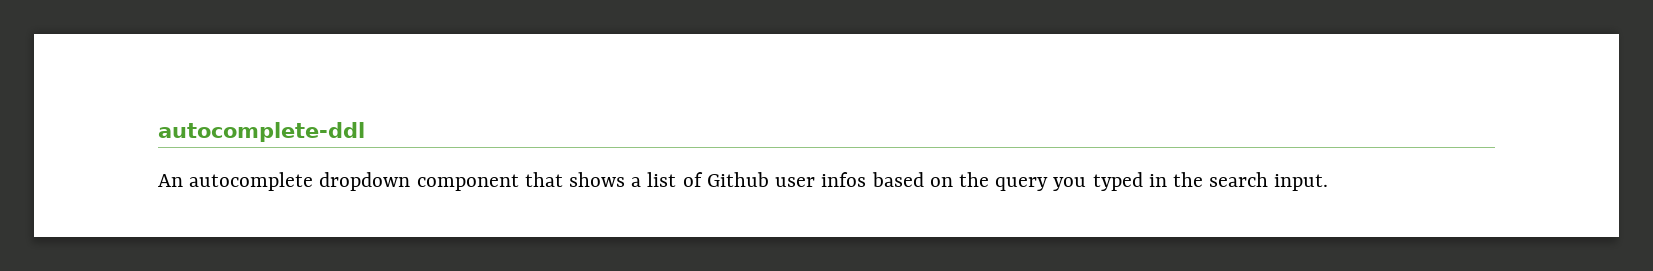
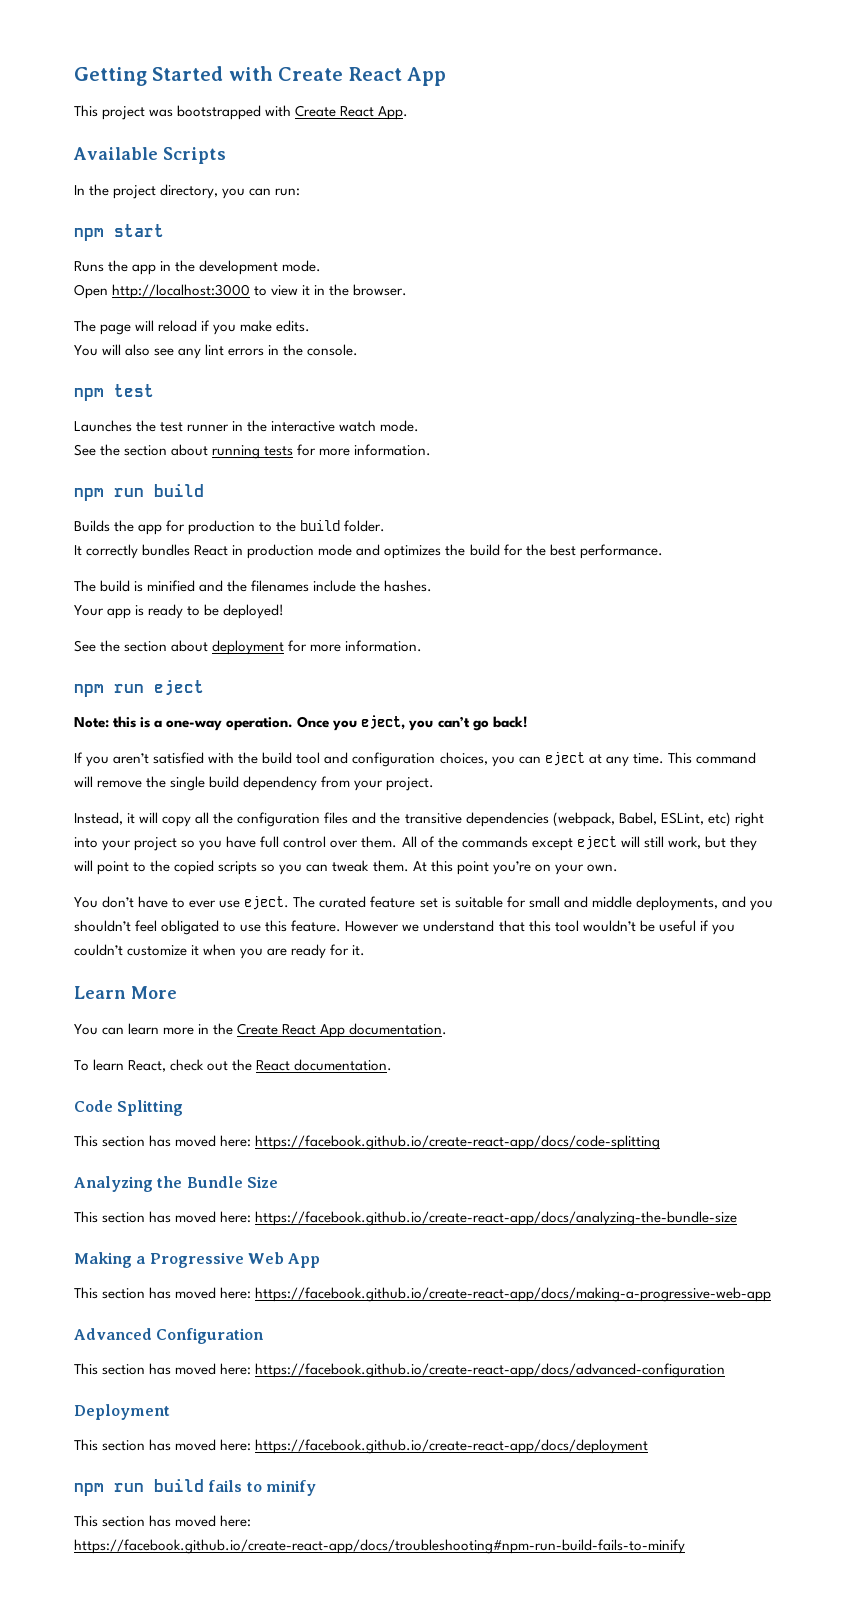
[158,122,365,142] [158,172,1329,191] autocomplete-ddl // An autocomplete dropdown component that shows a list of Github user infos based on the query you typed in the search input. -> [74,66,446,86] [74,105,409,120] [73,147,226,164] [74,184,301,199] [74,224,164,241] [74,260,322,275] [74,284,408,299] [74,320,311,335] [74,344,359,359] [74,384,154,401] [74,420,420,432] [74,444,432,459] [74,484,204,501] [74,520,386,535] [74,544,663,559] [74,580,433,592] [74,604,285,619] [74,640,423,655] [74,680,204,697] [74,715,528,731] [74,752,756,767] [74,776,435,791] [74,812,764,827] [74,836,757,851] [74,860,618,875] [74,896,773,911] [74,920,735,935] [74,944,366,959] [74,986,177,999] [74,1023,448,1038] [74,1059,393,1072] [74,1100,184,1116] [74,1135,661,1150] [74,1176,278,1192] [74,1211,738,1226] [74,1252,321,1268] [74,1287,772,1302] [74,1328,265,1344] [74,1363,726,1378] [74,1404,170,1420] [74,1439,649,1454] [74,1479,316,1496] [74,1515,252,1527] [74,1539,685,1554] Getting Started with Create React App // This project was bootstrapped with Create React App. // Available Scripts // In the project directory, you can run: // npm start // Runs the app in the development mode. // Open http://localhost:3000 to view it in the browser. // The page will reload if you make edits. // You will also see any lint errors in the console. // npm test // Launches the test runner in the interactive watch mode. // See the section about running tests for more information. // npm run build // Builds the app for production to the build folder. // It correctly bundles React in production mode and optimizes the build for the best performance. // The build is minified and the filenames include the hashes. // Your app is ready to be deployed! // See the section about deployment for more information. // npm run eject // Note: this is a one-way operation. Once you eject, you can’t go back! // If you aren’t satisfied with the build tool and configuration choices, you can eject at any time. This command will remove the single build dependency from your project. // Instead, it will copy all the configuration files and the transitive dependencies (webpack, Babel, ESLint, etc) right into your project so you have full control over them. All of the commands except eject will still work, but they will point to the copied scripts so you can tweak them. At this point you’re on your own. // You don’t have to ever use eject. The curated feature set is suitable for small and middle deployments, and you shouldn’t feel obligated to use this feature. However we understand that this tool wouldn’t be useful if you couldn’t customize it when you are ready for it. // Learn More // You can learn more in the Create React App documentation. // To learn React, check out the React documentation. // Code Splitting // This section has moved here: https://facebook.github.io/create-react-app/docs/code-splitting // Analyzing the Bundle Size // This section has moved here: https://facebook.github.io/create-react-app/docs/analyzing-the-bundle-size // Making a Progressive Web App // This section has moved here: https://facebook.github.io/create-react-app/docs/making-a-progressive-web-app // Advanced Configuration // This section has moved here: https://facebook.github.io/create-react-app/docs/advanced-configuration // Deployment // This section has moved here: https://facebook.github.io/create-react-app/docs/deployment // npm run build fails to minify // This section has moved here: https://facebook.github.io/create-react-app/docs/troubleshooting#npm-run-build-fails-to-minify

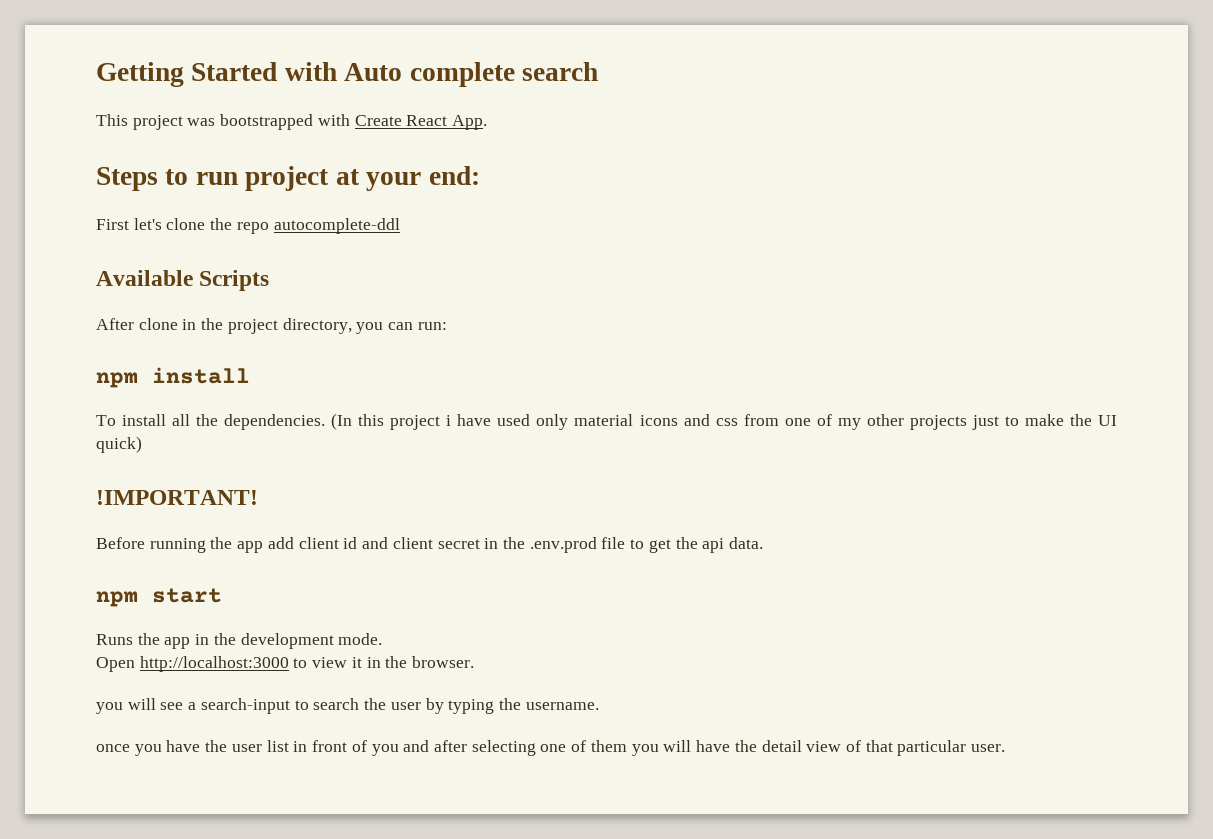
[278,67,446,86] Create React App -> [344,62,599,87] Auto complete search
(409, 113) none -> [96,166,480,191] [96,218,400,234] // Steps to run project at your end: // First let's clone the repo autocomplete-ddl
[74,185,85,195] In -> [96,318,197,330] After clone in
(301, 192) none -> [96,367,250,388] [96,413,1118,430] [96,436,142,453] [96,490,258,505] [96,537,764,553] // npm install // To install all the dependencies. (In this project i have used only material icons and css from one of my other projects just to make the UI quick) // !IMPORTANT! // Before running the app add client id and client secret in the .env.prod file to get the api data.
[74,320,311,335] [74,344,359,359] [74,384,154,401] [74,420,420,432] [74,444,432,459] [74,484,204,501] [74,520,386,535] [74,544,663,559] [74,580,433,592] [74,604,285,619] [74,640,423,655] [74,680,204,697] [74,715,528,731] [74,752,756,767] [74,776,435,791] [74,812,764,827] [74,836,757,851] [74,860,618,875] [74,896,773,911] [74,920,735,935] [74,944,366,959] [74,986,177,999] [74,1023,448,1038] [74,1059,393,1072] [74,1100,184,1116] [74,1135,661,1150] [74,1176,278,1192] [74,1211,738,1226] [74,1252,321,1268] [74,1287,772,1302] [74,1328,265,1344] [74,1363,726,1378] [74,1404,170,1420] [74,1439,649,1454] [74,1479,316,1496] [74,1515,252,1527] [74,1539,685,1554] The page will reload if you make edits. // You will also see any lint errors in the console. // npm test // Launches the test runner in the interactive watch mode. // See the section about running tests for more information. // npm run build // Builds the app for production to the build folder. // It correctly bundles React in production mode and optimizes the build for the best performance. // The build is minified and the filenames include the hashes. // Your app is ready to be deployed! // See the section about deployment for more information. // npm run eject // Note: this is a one-way operation. Once you eject, you can’t go back! // If you aren’t satisfied with the build tool and configuration choices, you can eject at any time. This command will remove the single build dependency from your project. // Instead, it will copy all the configuration files and the transitive dependencies (webpack, Babel, ESLint, etc) right into your project so you have full control over them. All of the commands except eject will still work, but they will point to the copied scripts so you can tweak them. At this point you’re on your own. // You don’t have to ever use eject. The curated feature set is suitable for small and middle deployments, and you shouldn’t feel obligated to use this feature. However we understand that this tool wouldn’t be useful if you couldn’t customize it when you are ready for it. // Learn More // You can learn more in the Create React App documentation. // To learn React, check out the React documentation. // Code Splitting // This section has moved here: https://facebook.github.io/create-react-app/docs/code-splitting // Analyzing the Bundle Size // This section has moved here: https://facebook.github.io/create-react-app/docs/analyzing-the-bundle-size // Making a Progressive Web App // This section has moved here: https://facebook.github.io/create-react-app/docs/making-a-progressive-web-app // Advanced Configuration // This section has moved here: https://facebook.github.io/create-react-app/docs/advanced-configuration // Deployment // This section has moved here: https://facebook.github.io/create-react-app/docs/deployment // npm run build fails to minify // This section has moved here: https://facebook.github.io/create-react-app/docs/troubleshooting#npm-run-build-fails-to-minify -> [96,698,599,714] [96,740,1006,756] you will see a search-input to search the user by typing the username. // once you have the user list in front of you and after selecting one of them you will have the detail view of that particular user.

